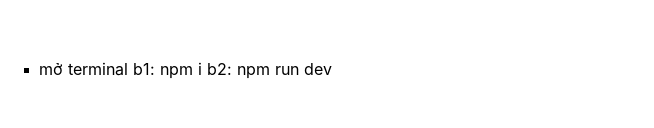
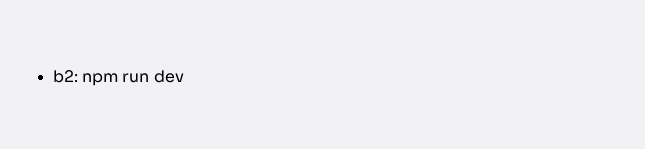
[38,62,202,79] mở terminal b1: npm i -> (52, 76) none

